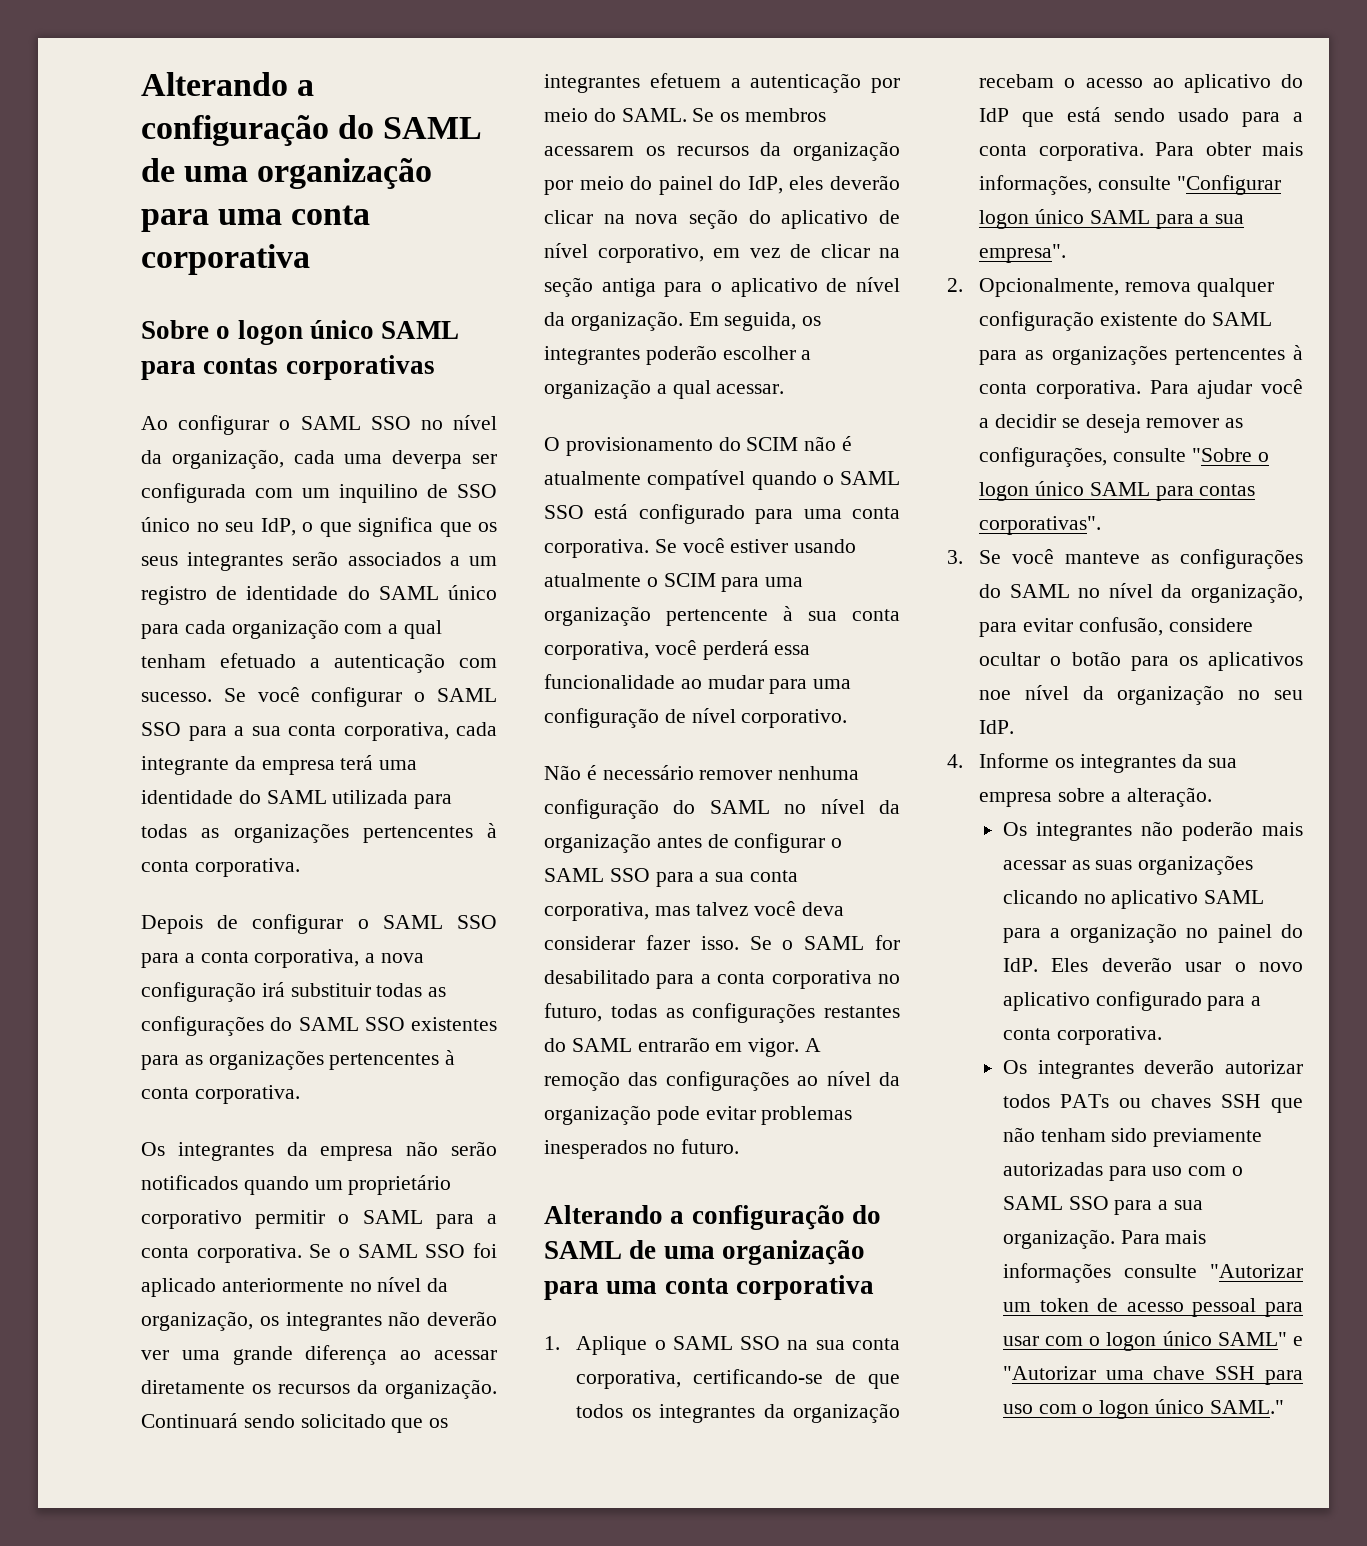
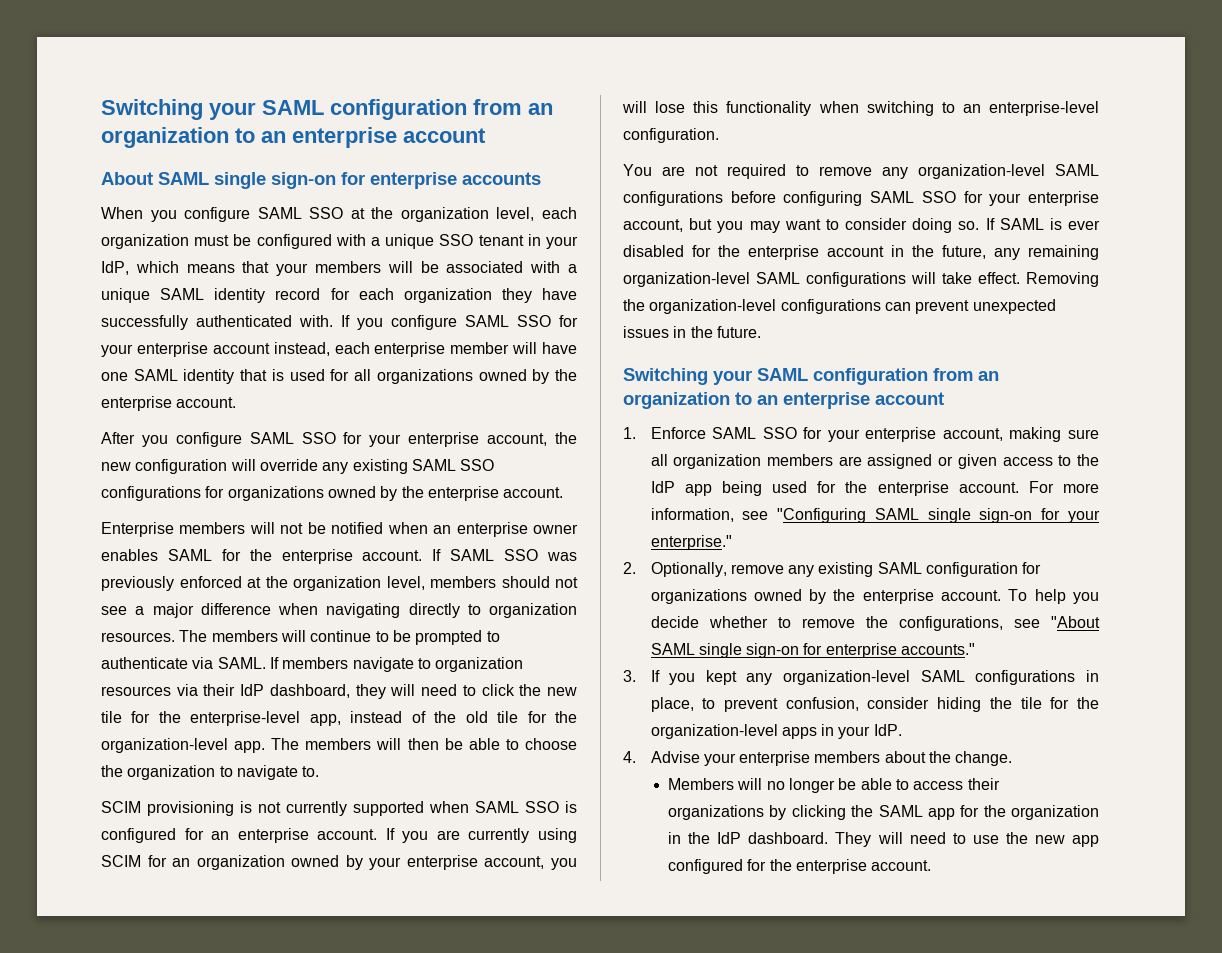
[141,72,315,96] [141,115,483,146] [141,158,433,189] [141,205,371,232] [141,244,310,275] [141,320,460,345] [141,355,435,380] [141,415,497,435] [141,449,497,469] [141,483,497,503] [141,517,497,537] [141,551,497,571] [141,585,497,605] [141,619,443,639] [141,653,497,673] [141,687,497,707] [141,722,497,741] [141,755,418,775] [141,790,453,809] [141,823,497,843] [141,858,300,877] [141,914,497,934] [141,949,425,968] [141,982,447,1002] [141,1016,497,1036] [141,1050,456,1070] [141,1085,300,1104] [141,1141,497,1161] [141,1175,452,1195] [141,1210,497,1229] [141,1243,497,1263] [141,1277,449,1297] [141,1311,497,1331] [141,1345,497,1365] [141,1379,497,1399] [141,1413,449,1433] [544,73,900,93] [544,108,827,122] [544,141,900,161] [544,175,900,195] [544,209,900,229] [544,243,900,263] [544,277,900,297] [544,311,822,331] [544,345,812,365] [544,379,785,399] [544,436,853,456] [544,470,900,490] [544,504,900,524] [544,538,857,558] [544,573,804,592] [544,606,900,626] [544,640,811,660] [544,674,852,694] [544,708,848,728] [544,765,860,780] [544,799,900,819] [544,833,843,853] [544,868,799,887] [544,901,845,921] [544,935,900,950] [544,970,900,989] [544,1003,900,1023] [544,1037,822,1057] [544,1071,900,1091] [544,1105,853,1125] [544,1139,739,1159] [544,1205,881,1230] [544,1240,865,1265] [544,1275,874,1300] [544,1336,900,1355] [576,1369,900,1389] [576,1403,900,1423] [979,74,1303,93] [979,107,1303,127] [979,142,1303,161] [979,175,1281,195] [979,209,1245,229] [979,244,1067,263] [947,278,1274,297] [979,311,1272,331] [979,345,1303,365] [979,379,1303,399] [979,414,1244,433] [979,447,1269,467] [979,481,1256,501] [979,516,1102,535] [947,549,1303,569] [979,583,1303,603] [979,617,1253,637] [979,651,1303,671] [979,685,1303,705] [979,720,1015,734] [947,753,1238,773] [979,787,1212,807] [1002,821,1303,841] [1002,855,1254,875] [1002,890,1265,909] [1002,923,1303,943] [1002,957,1303,972] [1002,991,1262,1011] [1002,1026,1162,1045] [1002,1059,1303,1079] [1002,1094,1303,1113] [1002,1127,1263,1147] [1002,1162,1244,1181] [1002,1196,1204,1215] [1002,1229,1207,1249] [1002,1263,1303,1283] [1002,1298,1303,1317] [1002,1331,1303,1351] [1002,1366,1303,1385] [1002,1399,1284,1419] Alterando a configuração do SAML de uma organização para uma conta corporativa // Sobre o logon único SAML para contas corporativas // Ao configurar o SAML SSO no nível da organização, cada uma deverpa ser configurada com um inquilino de SSO único no seu IdP, o que significa que os seus integrantes serão associados a um registro de identidade do SAML único para cada organização com a qual tenham efetuado a autenticação com sucesso. Se você configurar o SAML SSO para a sua conta corporativa, cada integrante da empresa terá uma identidade do SAML utilizada para todas as organizações pertencentes à conta corporativa. // Depois de configurar o SAML SSO para a conta corporativa, a nova configuração irá substituir todas as configurações do SAML SSO existentes para as organizações pertencentes à conta corporativa. // Os integrantes da empresa não serão notificados quando um proprietário corporativo permitir o SAML para a conta corporativa. Se o SAML SSO foi aplicado anteriormente no nível da organização, os integrantes não deverão ver uma grande diferença ao acessar diretamente os recursos da organização. Continuará sendo solicitado que os integrantes efetuem a autenticação por meio do SAML. Se os membros acessarem os recursos da organização por meio do painel do IdP, eles deverão clicar na nova seção do aplicativo de nível corporativo, em vez de clicar na seção antiga para o aplicativo de nível da organização. Em seguida, os integrantes poderão escolher a organização a qual acessar. // O provisionamento do SCIM não é atualmente compatível quando o SAML SSO está configurado para uma conta corporativa. Se você estiver usando atualmente o SCIM para uma organização pertencente à sua conta corporativa, você perderá essa funcionalidade ao mudar para uma configuração de nível corporativo. // Não é necessário remover nenhuma configuração do SAML no nível da organização antes de configurar o SAML SSO para a sua conta corporativa, mas talvez você deva considerar fazer isso. Se o SAML for desabilitado para a conta corporativa no futuro, todas as configurações restantes do SAML entrarão em vigor. A remoção das configurações ao nível da organização pode evitar problemas inesperados no futuro. // Alterando a configuração do SAML de uma organização para uma conta corporativa // 1. Aplique o SAML SSO na sua conta corporativa, certificando-se de que todos os integrantes da organização recebam o acesso ao aplicativo do IdP que está sendo usado para a conta corporativa. Para obter mais informações, consulte "Configurar logon único SAML para a sua empresa". // 2. Opcionalmente, remova qualquer configuração existente do SAML para as organizações pertencentes à conta corporativa. Para ajudar você a decidir se deseja remover as configurações, consulte "Sobre o logon único SAML para contas corporativas". // 3. Se você manteve as configurações do SAML no nível da organização, para evitar confusão, considere ocultar o botão para os aplicativos noe nível da organização no seu IdP. // 4. Informe os integrantes da sua empresa sobre a alteração. // Os integrantes não poderão mais acessar as suas organizações clicando no aplicativo SAML para a organização no painel do IdP. Eles deverão usar o novo aplicativo configurado para a conta corporativa. // Os integrantes deverão autorizar todos PATs ou chaves SSH que não tenham sido previamente autorizadas para uso com o SAML SSO para a sua organização. Para mais informações consulte "Autorizar um token de acesso pessoal para usar com o logon único SAML" e "Autorizar uma chave SSH para uso com o logon único SAML." -> [101,99,553,120] [101,127,486,148] [101,172,541,189] [101,207,577,222] [101,234,578,249] [101,261,578,276] [101,288,577,303] [101,315,578,330] [101,342,577,357] [101,369,577,384] [101,396,237,411] [101,432,578,447] [101,459,495,474] [101,486,564,501] [101,522,579,537] [101,549,578,564] [101,576,578,591] [101,603,577,618] [101,630,500,645] [101,657,524,672] [101,684,578,699] [101,711,577,726] [101,738,577,753] [101,765,320,780] [101,801,577,816] [101,828,577,843] [101,855,577,870] [622,101,1099,116] [623,128,719,143] [623,164,1099,179] [623,191,1099,206] [623,218,1100,233] [623,245,1099,260] [623,272,1099,287] [623,299,1056,314] [623,326,761,338] [623,368,999,385] [623,392,944,409] [623,427,1099,442] [650,454,1099,469] [650,481,1099,496] [650,508,1100,523] [650,535,732,550] [623,562,1042,577] [650,589,1099,604] [650,616,1100,631] [650,643,976,658] [623,670,1099,685] [650,697,1099,712] [650,724,902,739] [623,751,1013,766] [668,778,1000,793] [668,805,1099,820] [668,832,1100,847] [668,859,932,874] Switching your SAML configuration from an organization to an enterprise account // About SAML single sign-on for enterprise accounts // When you configure SAML SSO at the organization level, each organization must be configured with a unique SSO tenant in your IdP, which means that your members will be associated with a unique SAML identity record for each organization they have successfully authenticated with. If you configure SAML SSO for your enterprise account instead, each enterprise member will have one SAML identity that is used for all organizations owned by the enterprise account. // After you configure SAML SSO for your enterprise account, the new configuration will override any existing SAML SSO configurations for organizations owned by the enterprise account. // Enterprise members will not be notified when an enterprise owner enables SAML for the enterprise account. If SAML SSO was previously enforced at the organization level, members should not see a major difference when navigating directly to organization resources. The members will continue to be prompted to authenticate via SAML. If members navigate to organization resources via their IdP dashboard, they will need to click the new tile for the enterprise-level app, instead of the old tile for the organization-level app. The members will then be able to choose the organization to navigate to. // SCIM provisioning is not currently supported when SAML SSO is configured for an enterprise account. If you are currently using SCIM for an organization owned by your enterprise account, you will lose this functionality when switching to an enterprise-level configuration. // You are not required to remove any organization-level SAML configurations before configuring SAML SSO for your enterprise account, but you may want to consider doing so. If SAML is ever disabled for the enterprise account in the future, any remaining organization-level SAML configurations will take effect. Removing the organization-level configurations can prevent unexpected issues in the future. // Switching your SAML configuration from an organization to an enterprise account // 1. Enforce SAML SSO for your enterprise account, making sure all organization members are assigned or given access to the IdP app being used for the enterprise account. For more information, see "Configuring SAML single sign-on for your enterprise." // 2. Optionally, remove any existing SAML configuration for organizations owned by the enterprise account. To help you decide whether to remove the configurations, see "About SAML single sign-on for enterprise accounts." // 3. If you kept any organization-level SAML configurations in place, to prevent confusion, consider hiding the tile for the organization-level apps in your IdP. // 4. Advise your enterprise members about the change. // Members will no longer be able to access their organizations by clicking the SAML app for the organization in the IdP dashboard. They will need to use the new app configured for the enterprise account.

